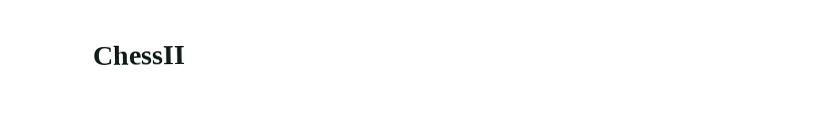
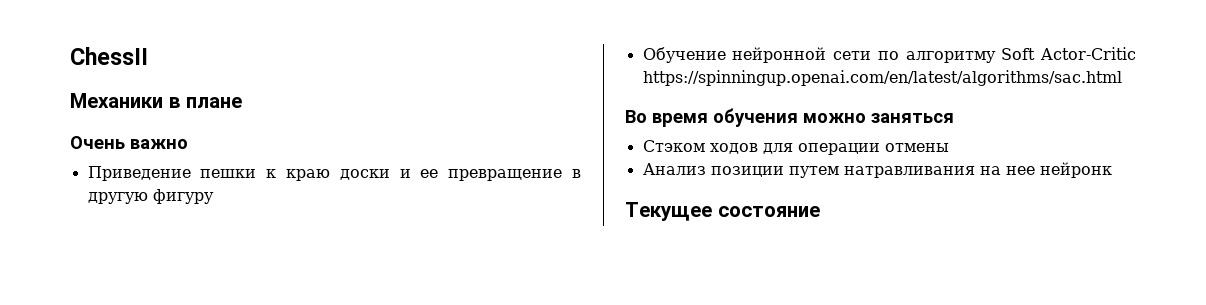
(186, 55) none -> [70,93,243,108] [70,136,188,149] [87,166,581,181] [87,189,214,204] [642,47,1136,63] [642,70,1122,86] [625,108,954,127] [642,140,949,155] [642,162,1112,178] [625,202,820,221] // Механики в плане // Очень важно // Приведение пешки к краю доски и ее превращение в другую фигуру // Обучение нейронной сети по алгоритму Soft Actor-Critic https://spinningup.openai.com/en/latest/algorithms/sac.html // Во время обучения можно заняться // Стэком ходов для операции отмены // Анализ позиции путем натравливания на нее нейронк // Текущее состояние

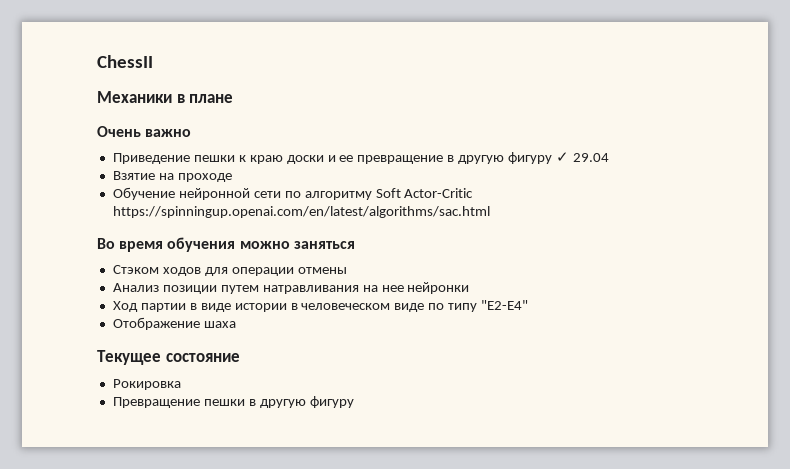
(214, 196) none -> [556,152,609,162] [112,171,232,182] ✓ 29.04 // Взятие на проходе
[1039,162,1112,178] [625,202,820,221] нейронк // Текущее состояние -> [407,282,470,294] [112,300,529,312] [112,317,236,330] [97,350,240,365] [112,379,181,390] [112,396,354,408] нейронки // Ход партии в виде истории в человеческом виде по типу "E2-E4" // Отображение шаха // Текущее состояние // Рокировка // Превращение пешки в другую фигуру

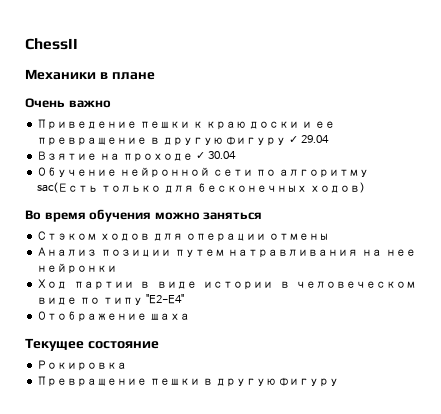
(232, 177) none -> [196,151,236,159] ✓ 30.04
[375,188,474,198] [112,206,490,218] Soft Actor-Critic https://spinningup.openai.com/en/latest/algorithms/sac.html -> [37,182,365,193] sac(Есть только для бесконечных ходов)

